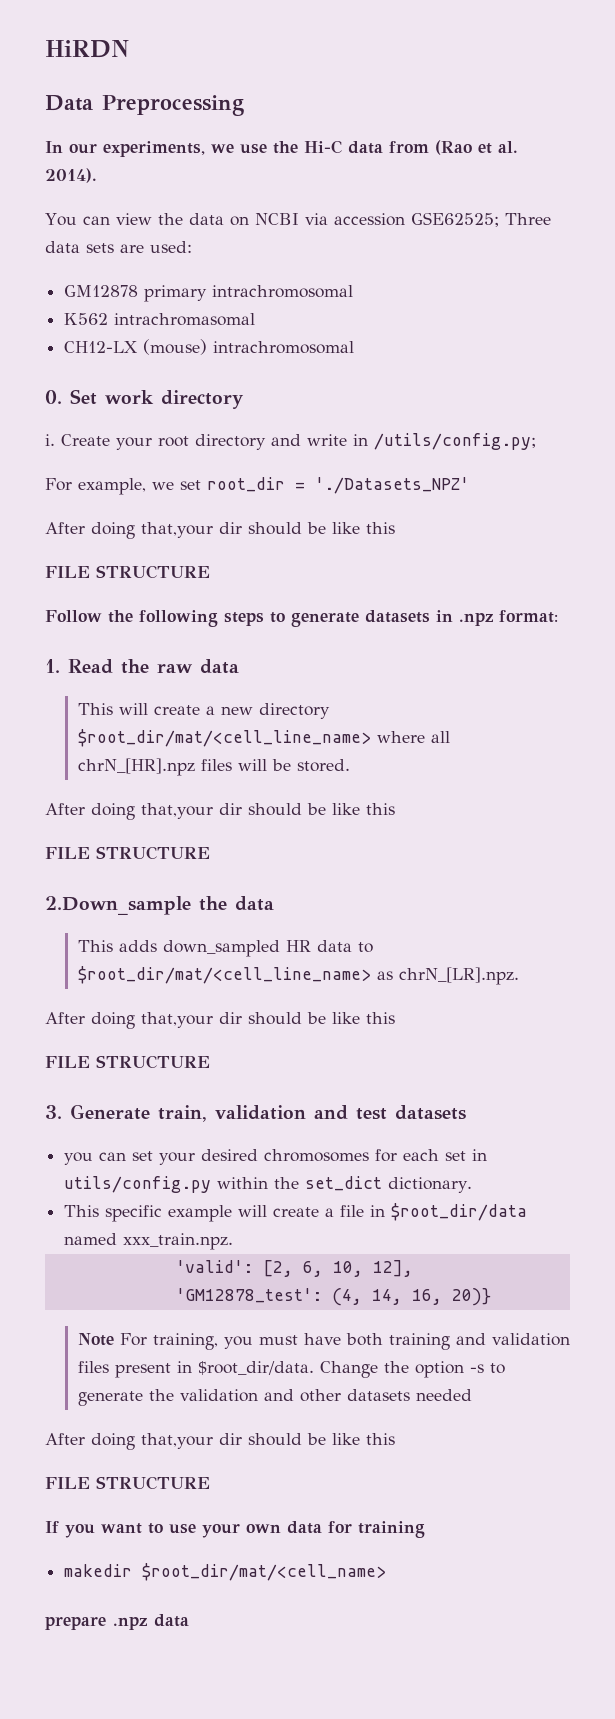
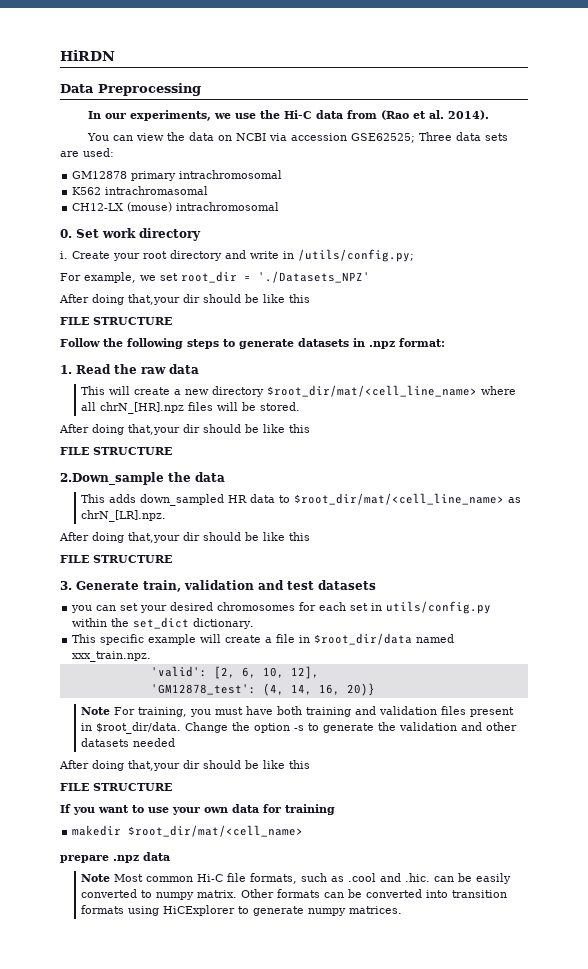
(189, 1620) none -> [81,873,512,884] [81,889,508,900] [81,905,403,916] // Note Most common Hi-C file formats, such as .cool and .hic. can be easily converted to numpy matrix. Other formats can be converted into transition formats using HiCExplorer to generate numpy matrices.

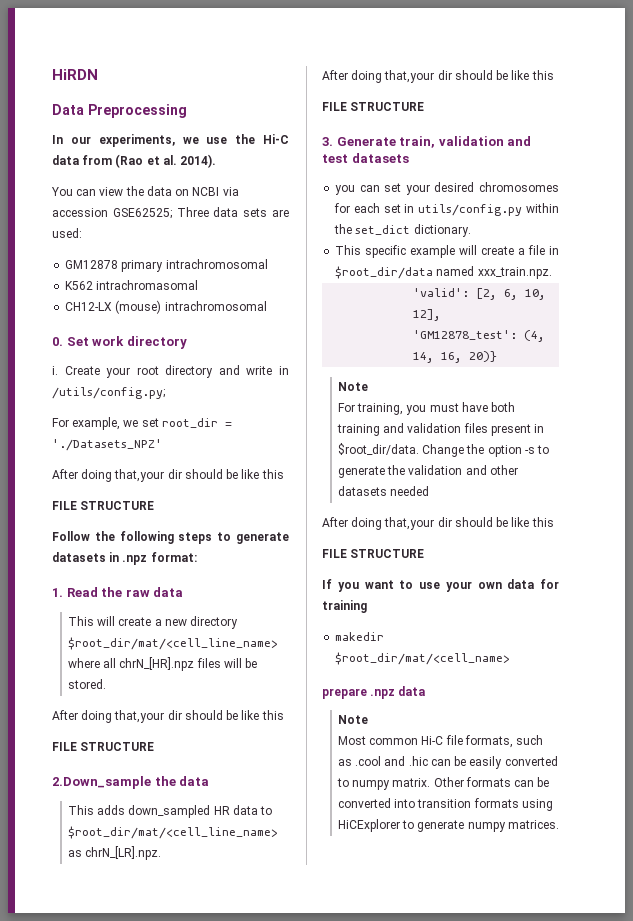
(111, 711) none -> (368, 386) //
(111, 878) none -> (368, 719) //
[405,873,431,882] .hic. -> [408,756,428,766] .hic

